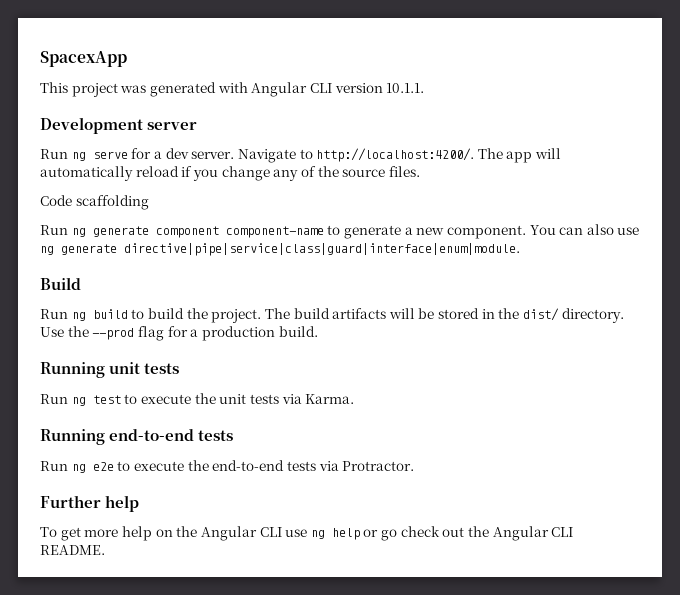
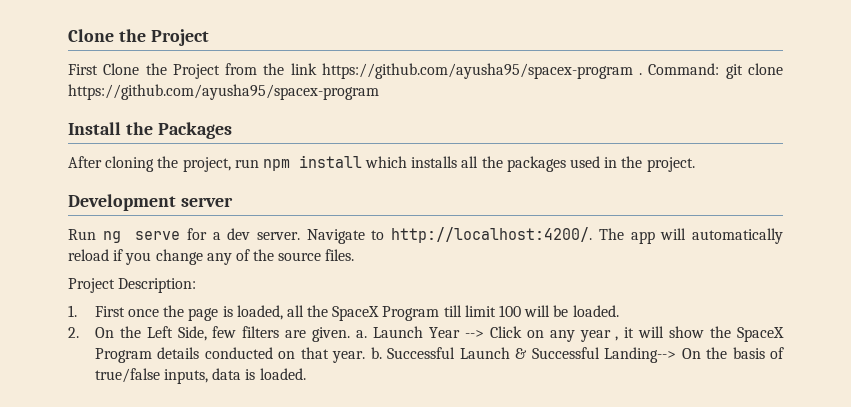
[40,51,127,67] [40,82,425,97] SpacexApp // This project was generated with Angular CLI version 10.1.1. -> [68,29,209,46] [68,63,783,79] [68,84,379,100] [68,122,232,139] [68,155,695,172] Clone the Project // First Clone the Project from the link https://github.com/ayusha95/spacex-program . Command: git clone https://github.com/ayusha95/spacex-program // Install the Packages // After cloning the project, run npm install which installs all the packages used in the project.
[40,195,149,210] [40,224,640,239] [40,243,520,256] [40,277,81,290] [40,308,624,323] [40,326,318,341] [40,362,180,378] [40,393,355,406] [40,429,234,445] [40,460,415,473] [40,495,140,512] [40,526,574,541] [40,545,105,555] Code scaffolding // Run ng generate component component-name to generate a new component. You can also use ng generate directive|pipe|service|class|guard|interface|enum|module. // Build // Run ng build to build the project. The build artifacts will be stored in the dist/ directory. Use the --prod flag for a production build. // Running unit tests // Run ng test to execute the unit tests via Karma. // Running end-to-end tests // Run ng e2e to execute the end-to-end tests via Protractor. // Further help // To get more help on the Angular CLI use ng help or go check out the Angular CLI README. -> [68,278,197,293] [68,305,619,321] [68,326,785,342] [94,347,785,363] [94,368,306,384] Project Description: // 1. First once the page is loaded, all the SpaceX Program till limit 100 will be loaded. // 2. On the Left Side, few filters are given. a. Launch Year --> Click on any year , it will show the SpaceX Program details conducted on that year. b. Successful Launch & Successful Landing--> On the basis of true/false inputs, data is loaded.

